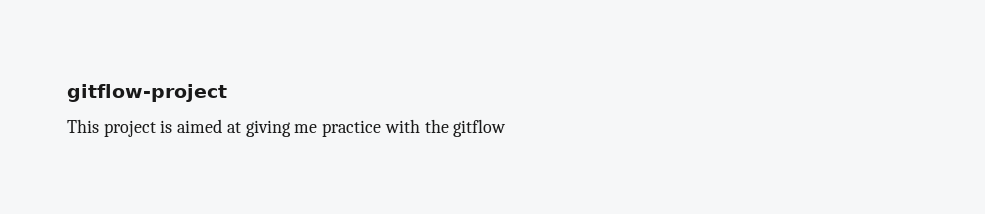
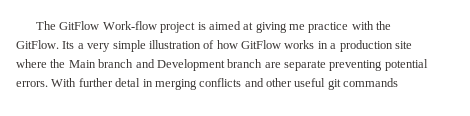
[67,84,227,102] [67,119,99,133] gitflow-project // This -> [36,21,157,30] The GitFlow Work-flow
[453,119,507,137] gitflow -> [16,40,412,52] [16,59,428,71] [16,78,399,90] GitFlow. Its a very simple illustration of how GitFlow works in a production site where the Main branch and Development branch are separate preventing potential errors. With further detal in merging conflicts and other useful git commands

